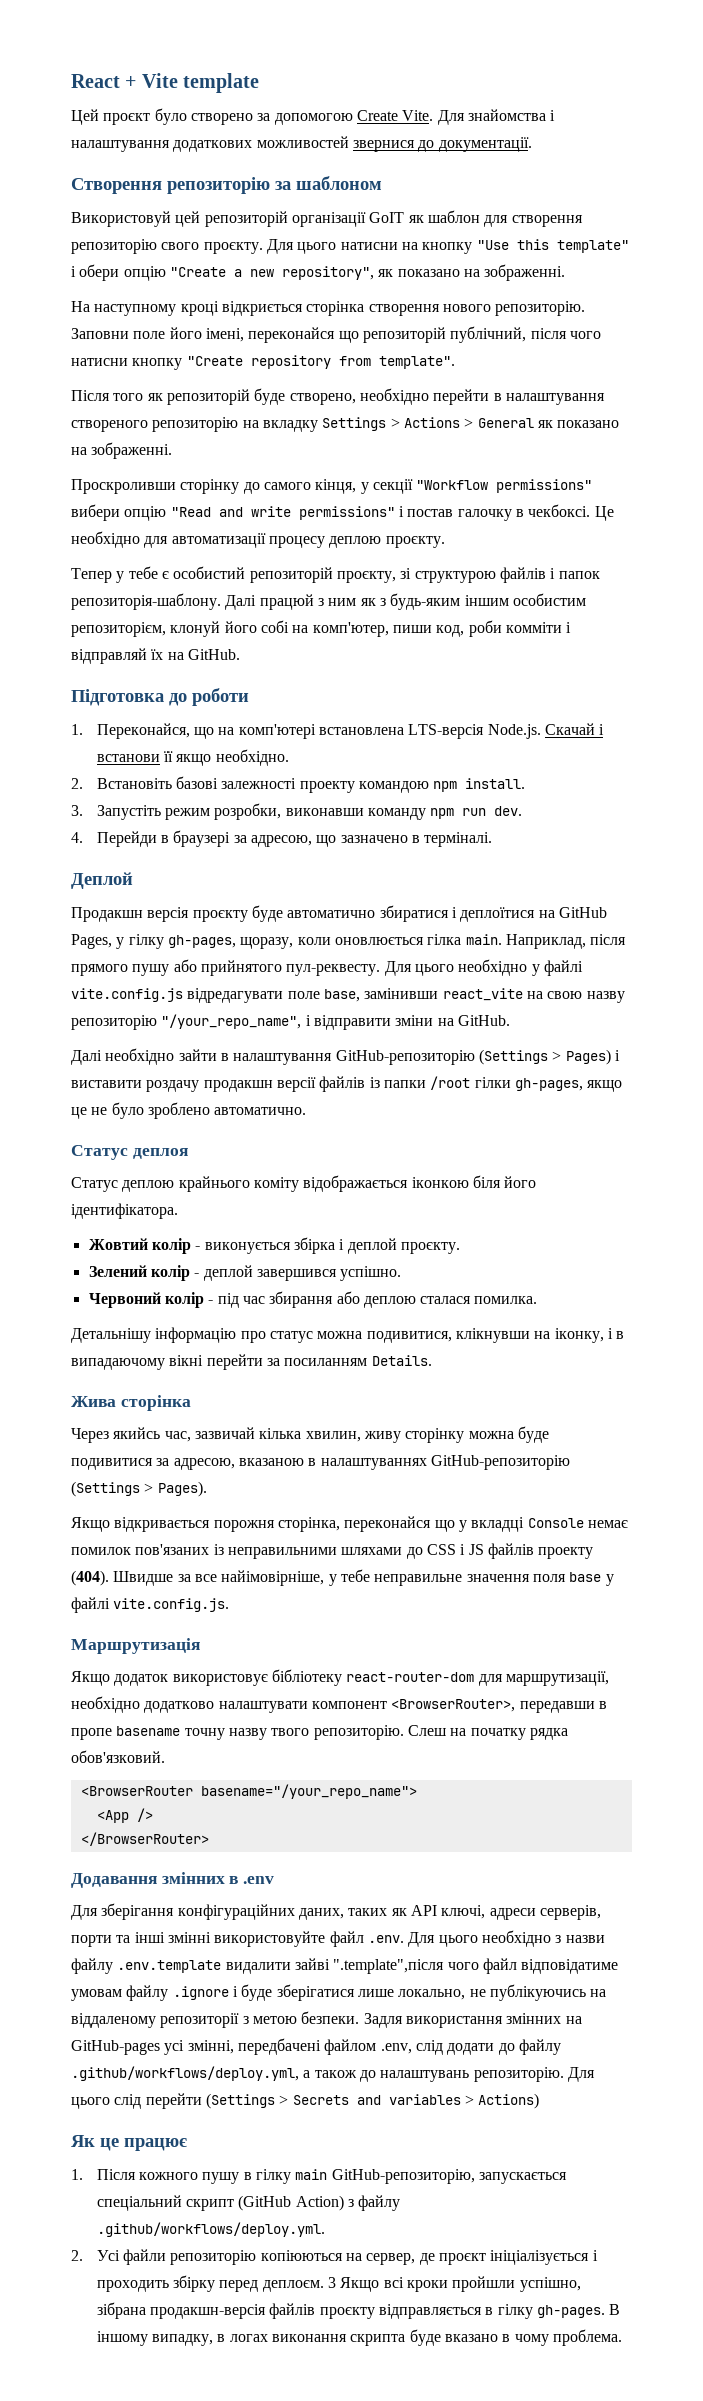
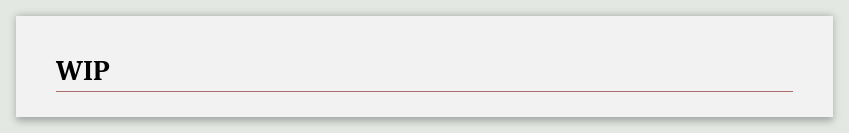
[71,73,260,93] [71,108,556,125] [71,136,532,152] [71,176,382,194] [71,210,583,227] [71,239,629,254] [71,264,566,281] [71,301,586,316] [71,326,601,343] [71,355,455,370] [71,388,605,405] [71,417,620,432] [71,442,173,459] [71,479,593,494] [71,504,614,521] [71,531,445,548] [71,566,600,583] [71,593,586,610] [71,620,572,637] [71,648,240,664] [71,688,249,706] [71,723,605,739] [96,749,289,766] [71,776,526,793] [71,803,523,820] [71,830,493,847] [71,872,133,889] [71,905,607,922] [71,934,627,949] [71,959,583,976] [71,988,625,1003] [71,1014,510,1030] [71,1048,620,1065] [71,1076,623,1092] [71,1102,307,1119] [71,1145,188,1160] [71,1175,537,1192] [71,1203,178,1219] [88,1237,460,1254] [88,1265,402,1281] [88,1291,538,1308] [71,1327,625,1343] [71,1354,432,1370] [71,1395,191,1411] [71,1426,549,1443] [71,1455,570,1470] [71,1481,207,1497] [71,1516,628,1532] [71,1543,594,1559] [71,1569,614,1586] [71,1597,230,1613] [71,1638,200,1654] [71,1669,609,1686] [71,1696,607,1713] [71,1725,568,1740] [71,1750,165,1763] [80,1784,417,1799] [96,1808,153,1823] [80,1832,209,1846] [71,1872,275,1888] [71,1903,601,1920] [71,1930,605,1947] [71,1958,619,1974] [71,1984,607,2001] [71,2011,582,2028] [71,2038,561,2055] [71,2066,595,2082] [71,2093,540,2109] [71,2135,187,2151] [71,2169,567,2184] [96,2195,401,2211] [96,2222,325,2237] [71,2249,598,2265] [96,2275,581,2292] [96,2302,621,2319] [96,2329,622,2346] React + Vite template // Цей проєкт було створено за допомогою Create Vite. Для знайомства і налаштування додаткових можливостей звернися до документації. // Створення репозиторію за шаблоном // Використовуй цей репозиторій організації GoIT як шаблон для створення репозиторію свого проєкту. Для цього натисни на кнопку "Use this template" і обери опцію "Create a new repository", як показано на зображенні. // На наступному кроці відкриється сторінка створення нового репозиторію. Заповни поле його імені, переконайся що репозиторій публічний, після чого натисни кнопку "Create repository from template". // Після того як репозиторій буде створено, необхідно перейти в налаштування створеного репозиторію на вкладку Settings > Actions > General як показано на зображенні. // Проскроливши сторінку до самого кінця, у секції "Workflow permissions" вибери опцію "Read and write permissions" і постав галочку в чекбоксі. Це необхідно для автоматизації процесу деплою проєкту. // Тепер у тебе є особистий репозиторій проєкту, зі структурою файлів і папок репозиторія-шаблону. Далі працюй з ним як з будь-яким іншим особистим репозиторієм, клонуй його собі на комп'ютер, пиши код, роби комміти і відправляй їх на GitHub. // Підготовка до роботи // 1. Переконайся, що на комп'ютері встановлена LTS-версія Node.js. Скачай і встанови її якщо необхідно. // 2. Встановіть базові залежності проекту командою npm install. // 3. Запустіть режим розробки, виконавши команду npm run dev. // 4. Перейди в браузері за адресою, що зазначено в терміналі. // Деплой // Продакшн версія проєкту буде автоматично збиратися і деплоїтися на GitHub Pages, у гілку gh-pages, щоразу, коли оновлюється гілка main. Наприклад, після прямого пушу або прийнятого пул-реквесту. Для цього необхідно у файлі vite.config.js відредагувати поле base, замінивши react_vite на свою назву репозиторію "/your_repo_name", і відправити зміни на GitHub. // Далі необхідно зайти в налаштування GitHub-репозиторію (Settings > Pages) і виставити роздачу продакшн версії файлів із папки /root гілки gh-pages, якщо це не було зроблено автоматично. // Статус деплоя // Статус деплою крайнього коміту відображається іконкою біля його ідентифікатора. // Жовтий колір - виконується збірка і деплой проєкту. // Зелений колір - деплой завершився успішно. // Червоний колір - під час збирання або деплою сталася помилка. // Детальнішу інформацію про статус можна подивитися, клікнувши на іконку, і в випадаючому вікні перейти за посиланням Details. // Жива сторінка // Через якийсь час, зазвичай кілька хвилин, живу сторінку можна буде подивитися за адресою, вказаною в налаштуваннях GitHub-репозиторію (Settings > Pages). // Якщо відкривається порожня сторінка, переконайся що у вкладці Console немає помилок пов'язаних із неправильними шляхами до CSS і JS файлів проекту (404). Швидше за все найімовірніше, у тебе неправильне значення поля base у файлі vite.config.js. // Маршрутизація // Якщо додаток використовує бібліотеку react-router-dom для маршрутизації, необхідно додатково налаштувати компонент <BrowserRouter>, передавши в пропе basename точну назву твого репозиторію. Слеш на початку рядка обов'язковий. // <BrowserRouter basename="/your_repo_name"> // <App /> // </BrowserRouter> // Додавання змінних в .env // Для зберігання конфігураційних даних, таких як API ключі, адреси серверів, порти та інші змінні використовуйте файл .env. Для цього необхідно з назви файлу .env.template видалити зайві ".template",після чого файл відповідатиме умовам файлу .ignore і буде зберігатися лише локально, не публікуючись на віддаленому репозиторії з метою безпеки. Задля використання змінних на GitHub-pages усі змінні, передбачені файлом .env, слід додати до файлу .github/workflows/deploy.yml, а також до налаштувань репозиторію. Для цього слід перейти (Settings > Secrets and variables > Actions) // Як це працює // 1. Після кожного пушу в гілку main GitHub-репозиторію, запускається спеціальний скрипт (GitHub Action) з файлу .github/workflows/deploy.yml. // 2. Усі файли репозиторію копіюються на сервер, де проєкт ініціалізується і проходить збірку перед деплоєм. 3 Якщо всі кроки пройшли успішно, зібрана продакшн-версія файлів проєкту відправляється в гілку gh-pages. В іншому випадку, в логах виконання скрипта буде вказано в чому проблема. -> [55,61,110,80] WIP

